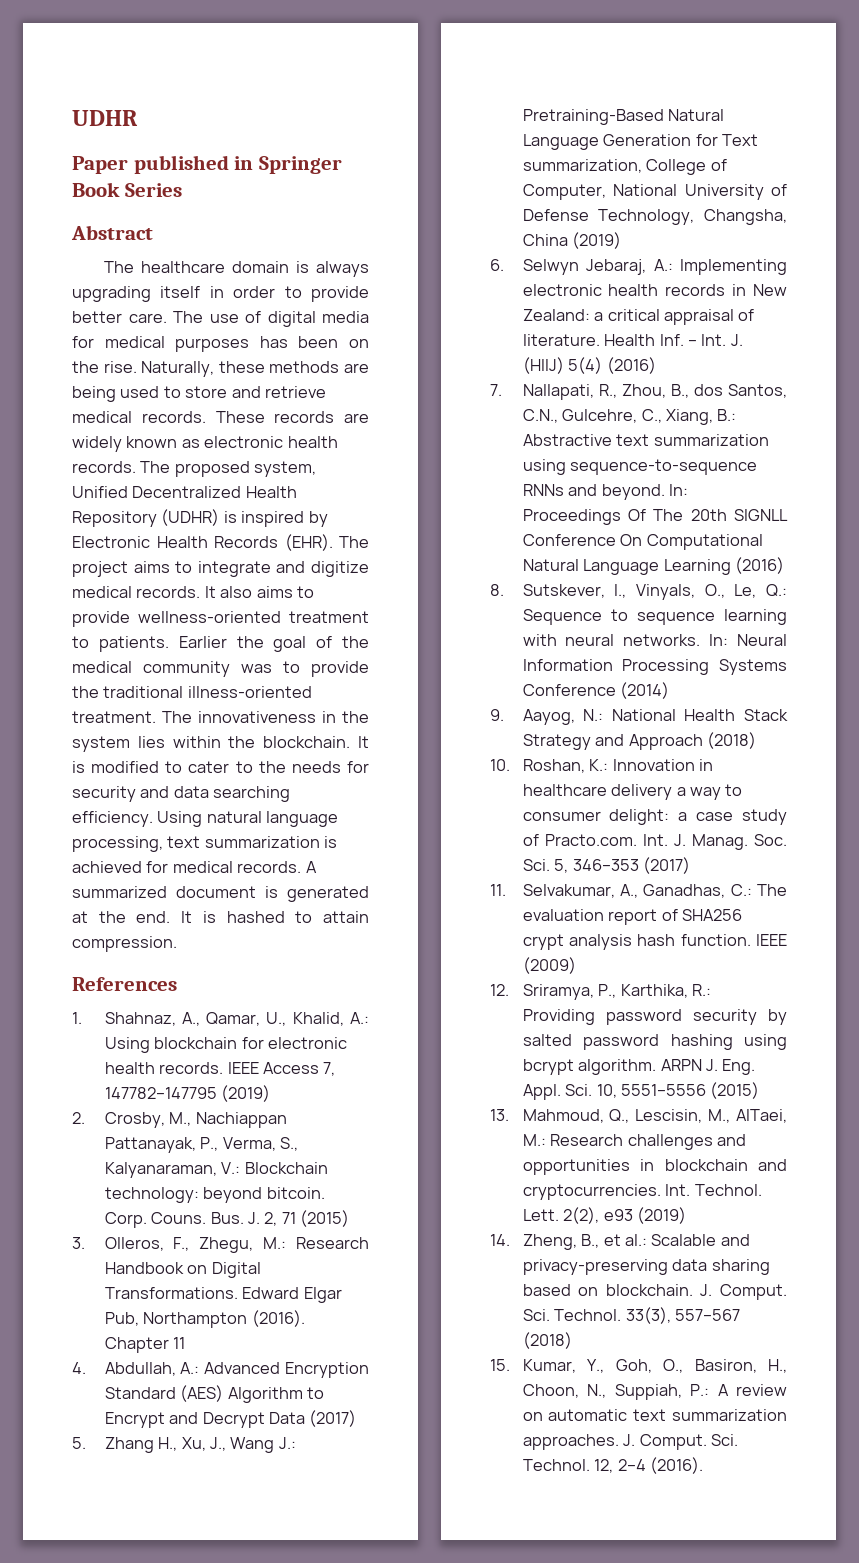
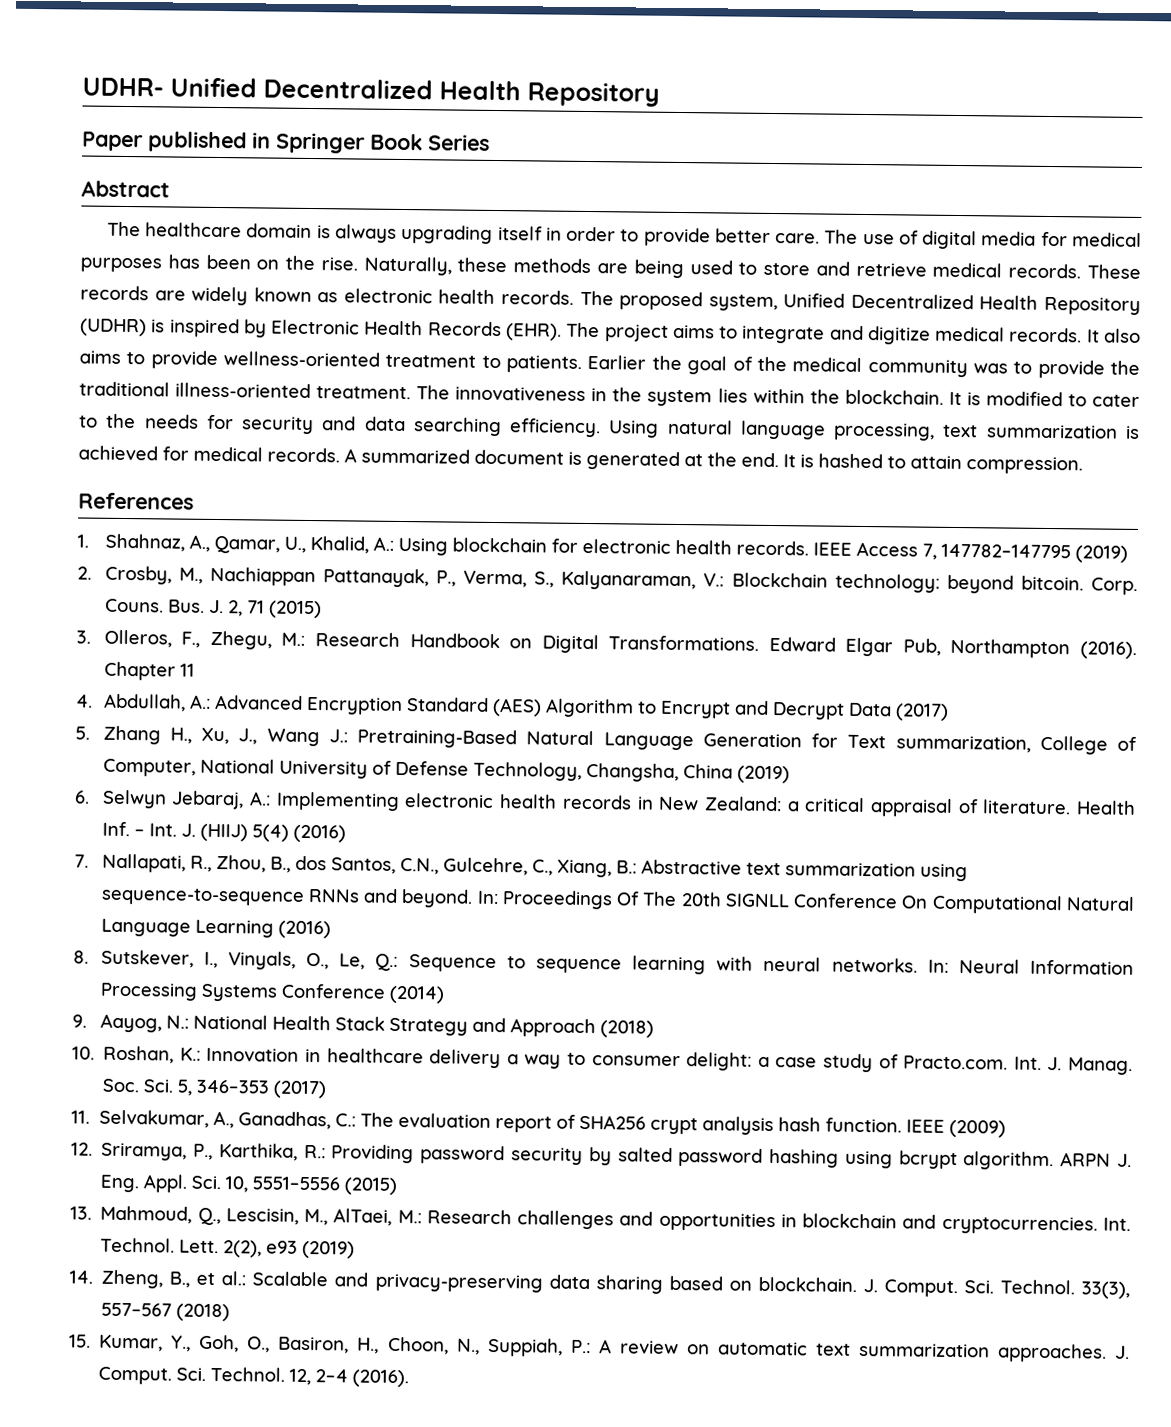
[72,110,138,126] UDHR -> [82,77,660,107] UDHR- Unified Decentralized Health Repository

